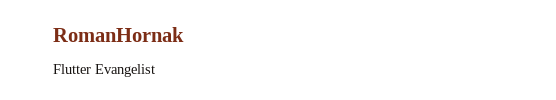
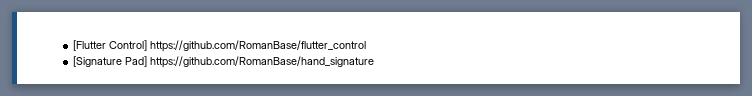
[53,27,184,42] [53,64,155,77] RomanHornak // Flutter Evangelist -> [73,40,367,52] [73,56,375,68] [Flutter Control] https://github.com/RomanBase/flutter_control // [Signature Pad] https://github.com/RomanBase/hand_signature

